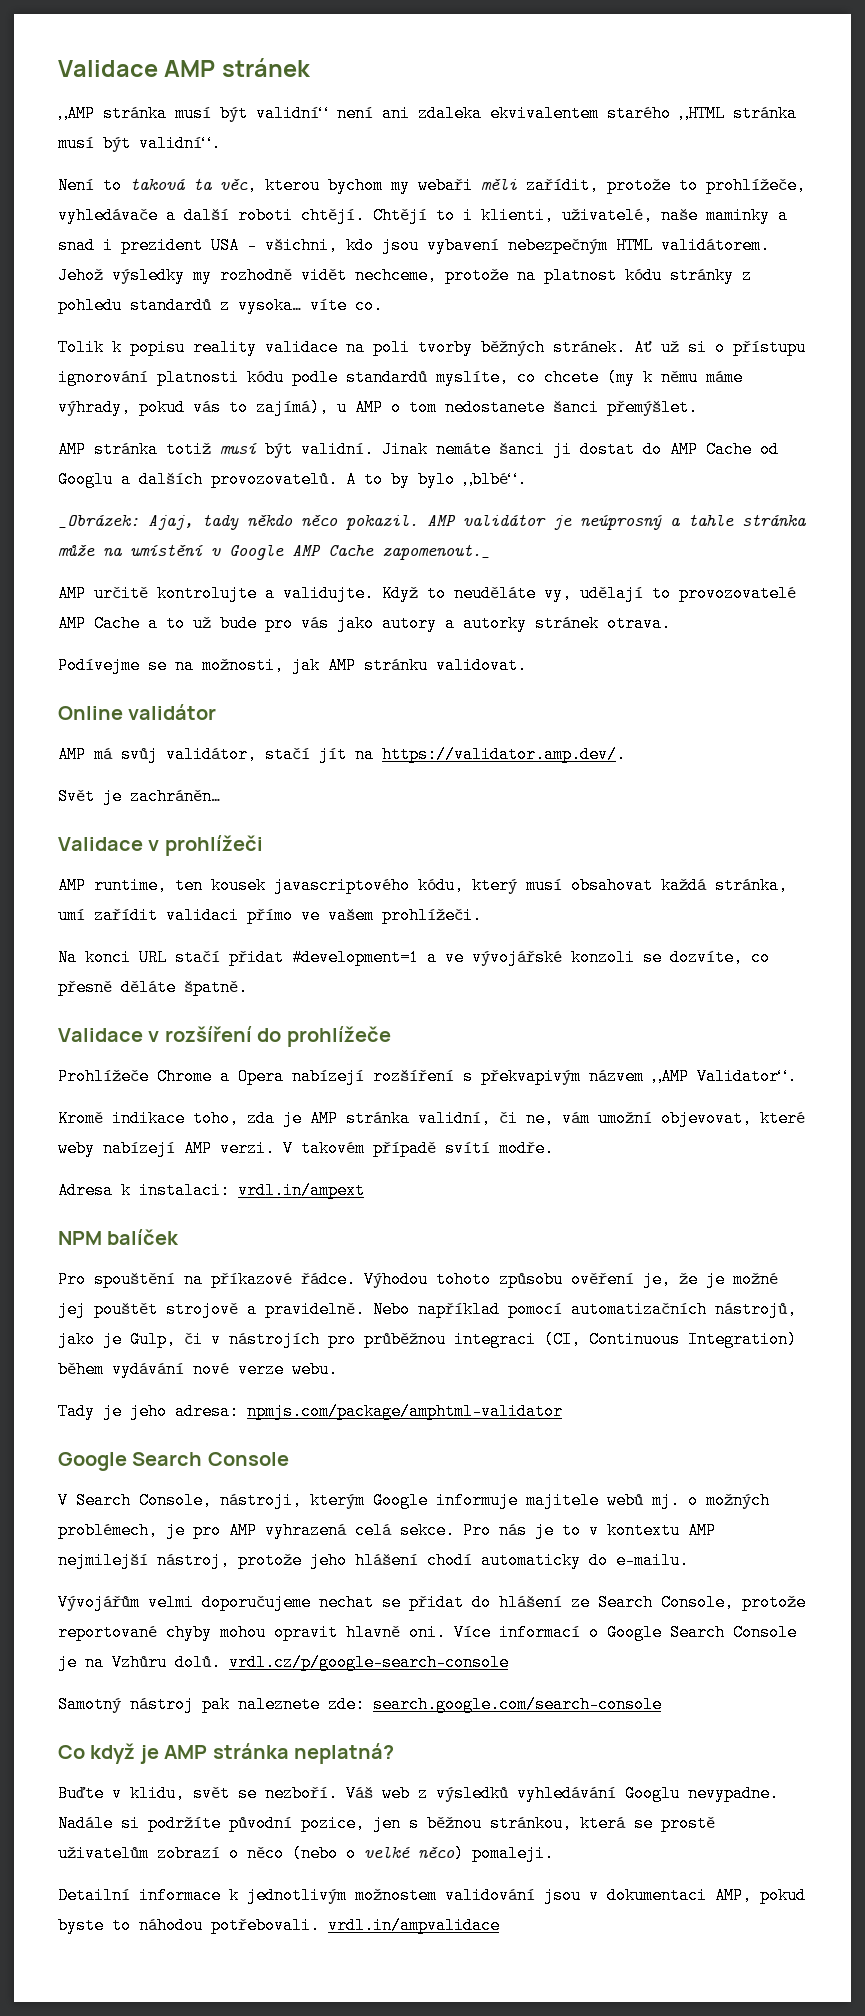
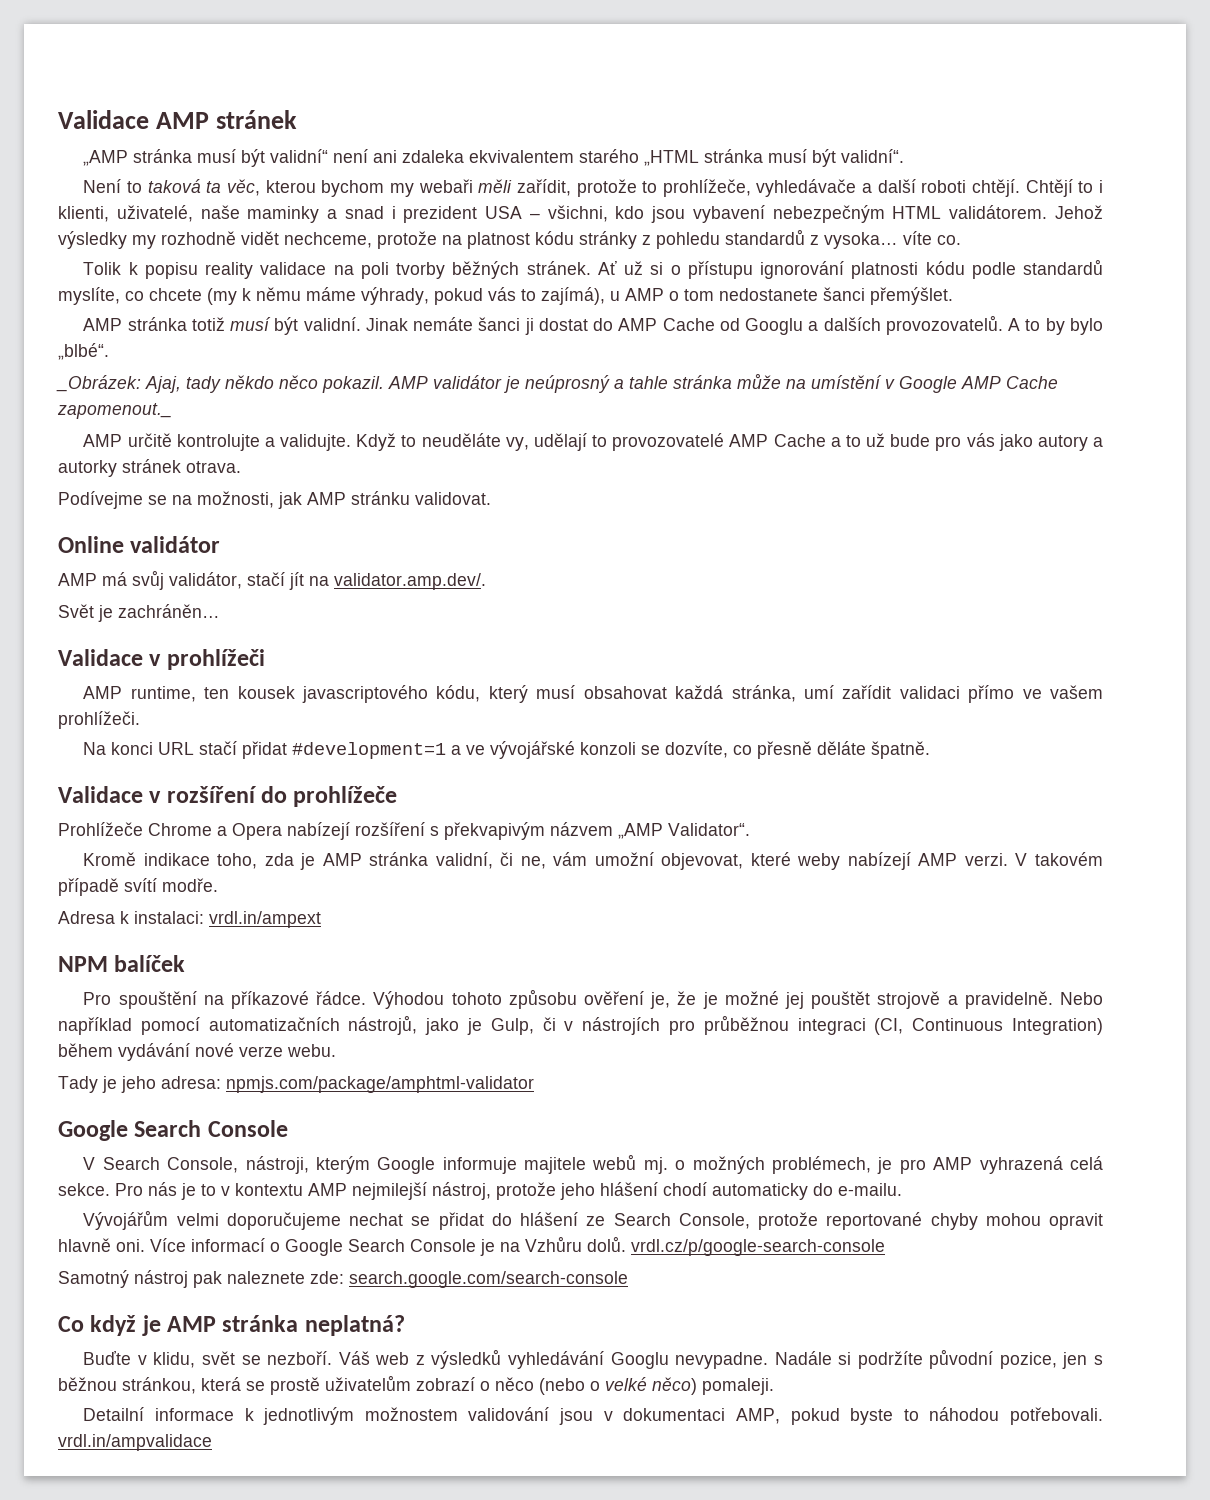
[382,746,626,763] https://validator.amp.dev/. -> [334,573,486,590] validator.amp.dev/.

